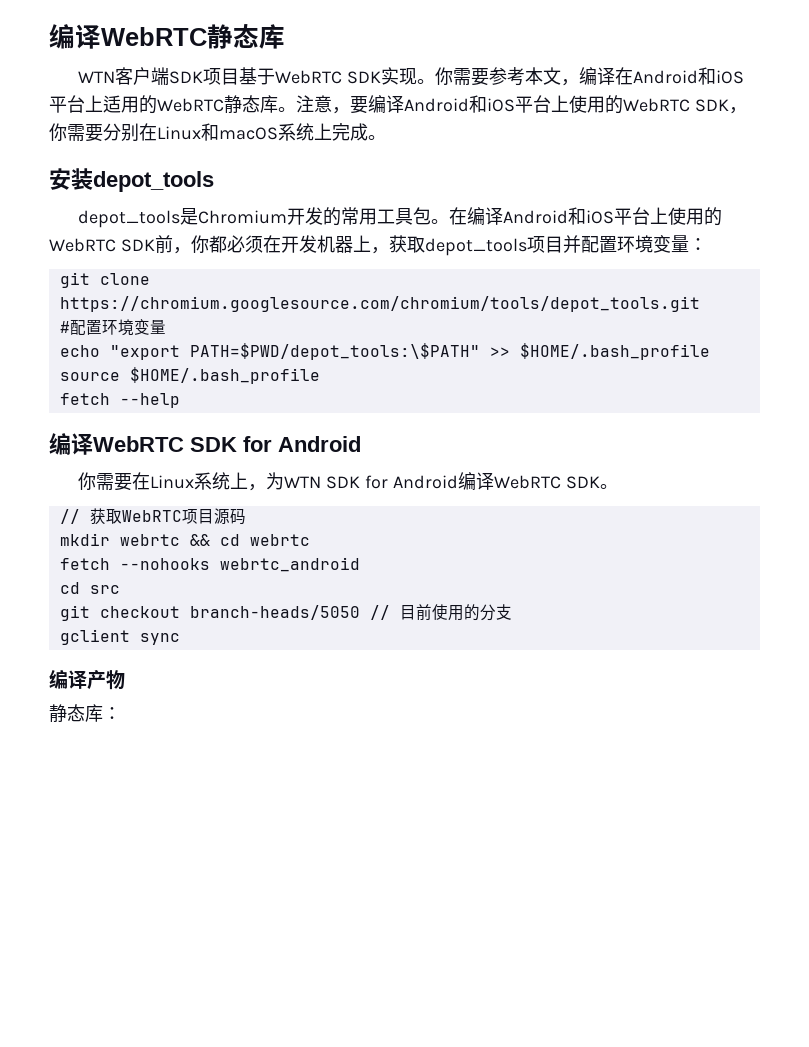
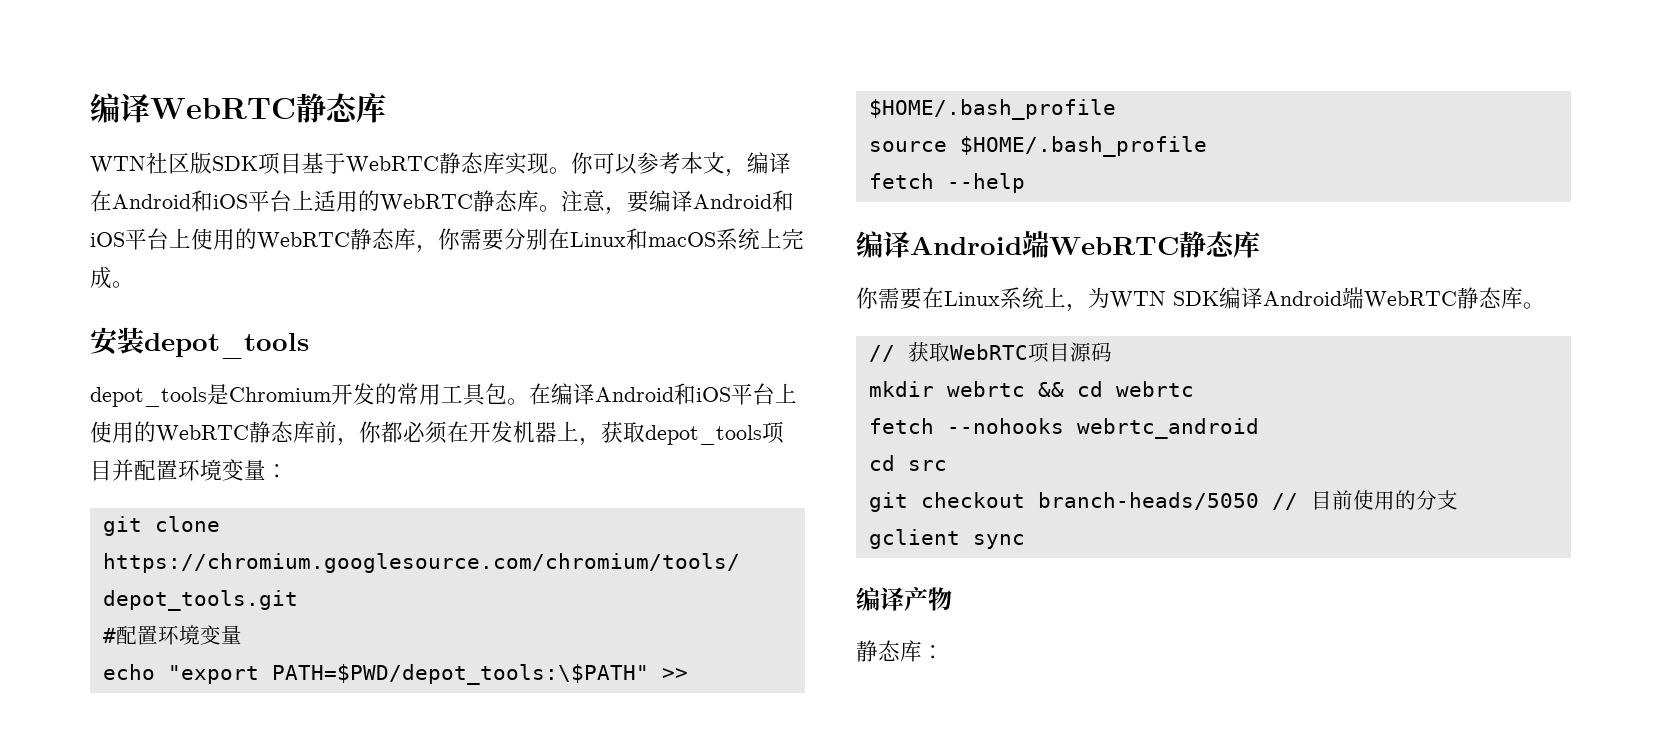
[115,67,170,85] 客户端 -> [146,152,212,174] 社区版
[347,71,382,84] SDK -> [439,152,505,174] 静态库
[453,68,490,86] 需要 -> [593,152,637,175] 可以
[694,99,729,112] SDK -> [350,228,416,250] 静态库
[120,239,155,252] SDK -> [249,421,315,443] 静态库
[93,436,361,452] WebRTC SDK for Android -> [910,231,1260,258] Android端WebRTC静态库
[365,472,600,490] for Android编译WebRTC SDK -> [1219,287,1523,309] 编译Android端WebRTC静态库

